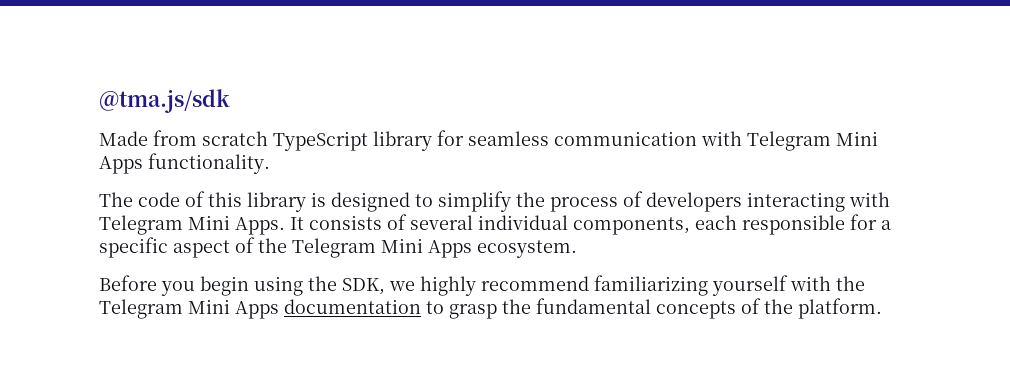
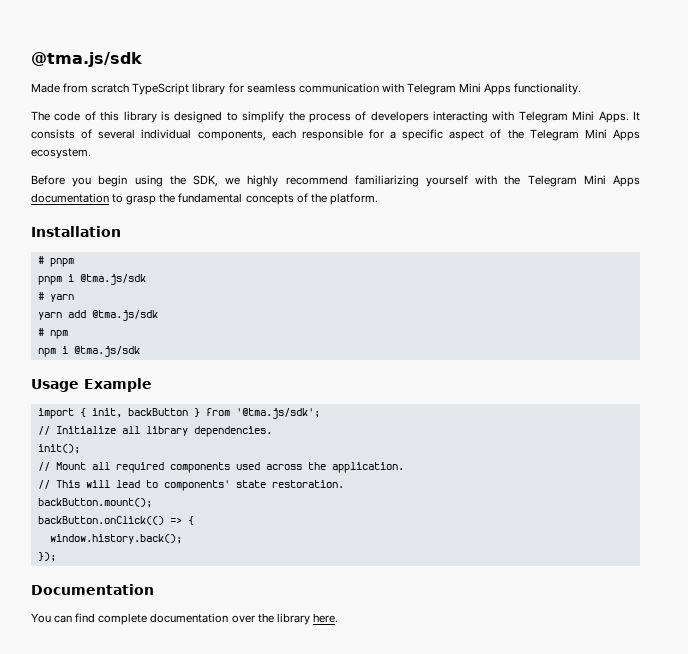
(882, 308) none -> [31,226,121,237] [37,256,74,267] [37,274,146,285] [37,292,74,302] [37,310,158,321] [37,328,68,339] [37,346,140,357] [31,378,152,392] [37,408,320,419] [37,426,272,437] [37,444,80,454] [37,462,404,473] [37,480,344,491] [37,498,152,508] [37,516,194,525] [49,534,182,544] [37,552,56,562] [31,584,154,595] [31,613,338,625] // Installation // # pnpm // pnpm i @tma.js/sdk // # yarn // yarn add @tma.js/sdk // # npm // npm i @tma.js/sdk // Usage Example // import { init, backButton } from '@tma.js/sdk'; // // Initialize all library dependencies. // init(); // // Mount all required components used across the application. // // This will lead to components' state restoration. // backButton.mount(); // backButton.onClick(() => { // window.history.back(); // }); // Documentation // You can find complete documentation over the library here.

